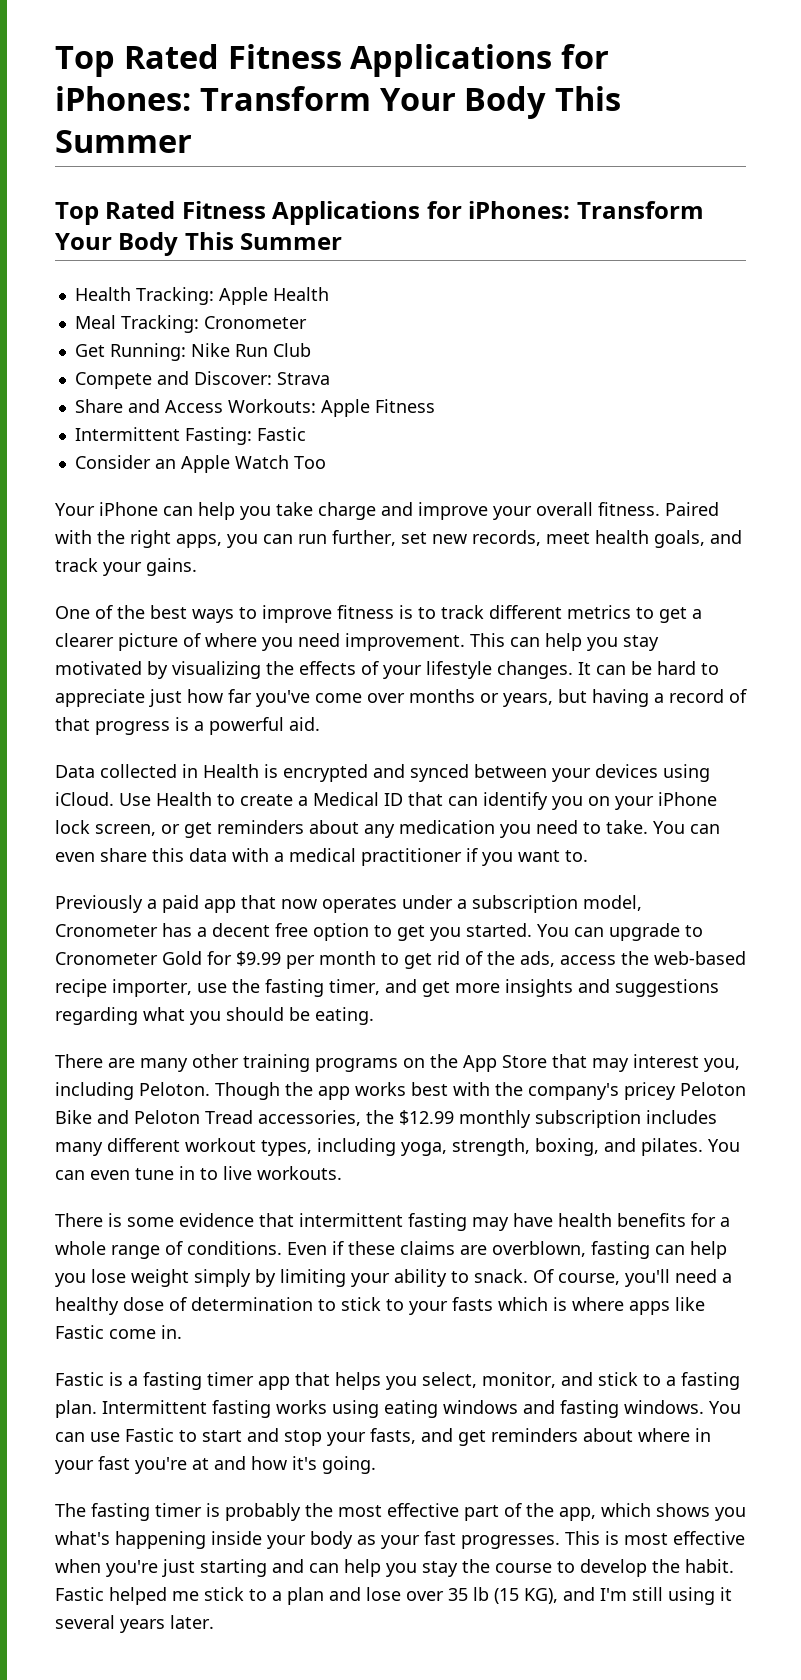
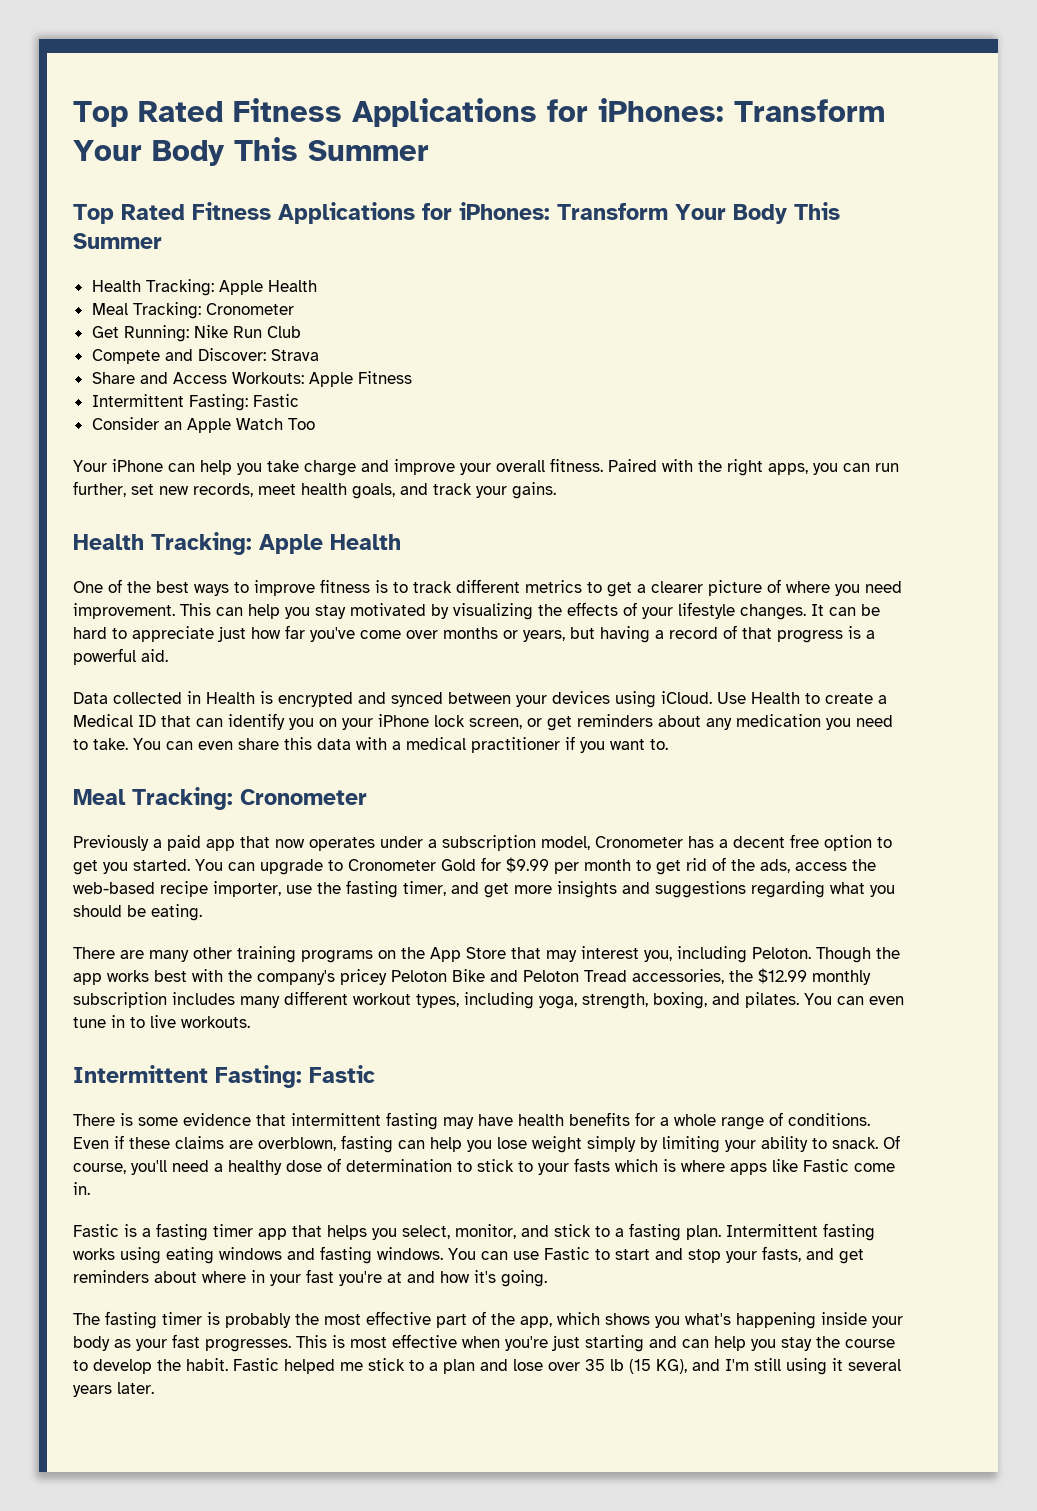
(197, 567) none -> [73,532,401,555] // Health Tracking: Apple Health
(588, 856) none -> [73,787,367,810] // Meal Tracking: Cronometer
(342, 1173) none -> [73,1065,375,1088] // Intermittent Fasting: Fastic

